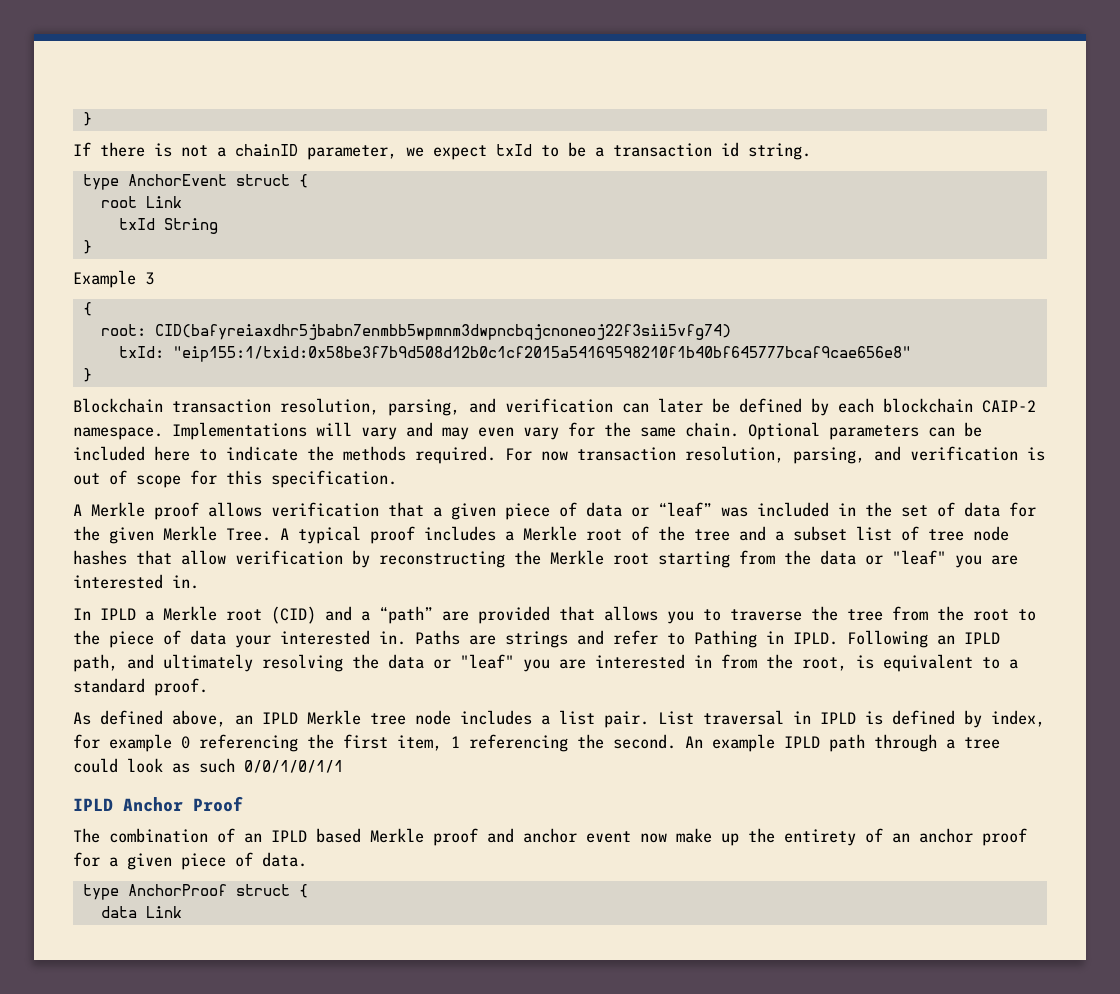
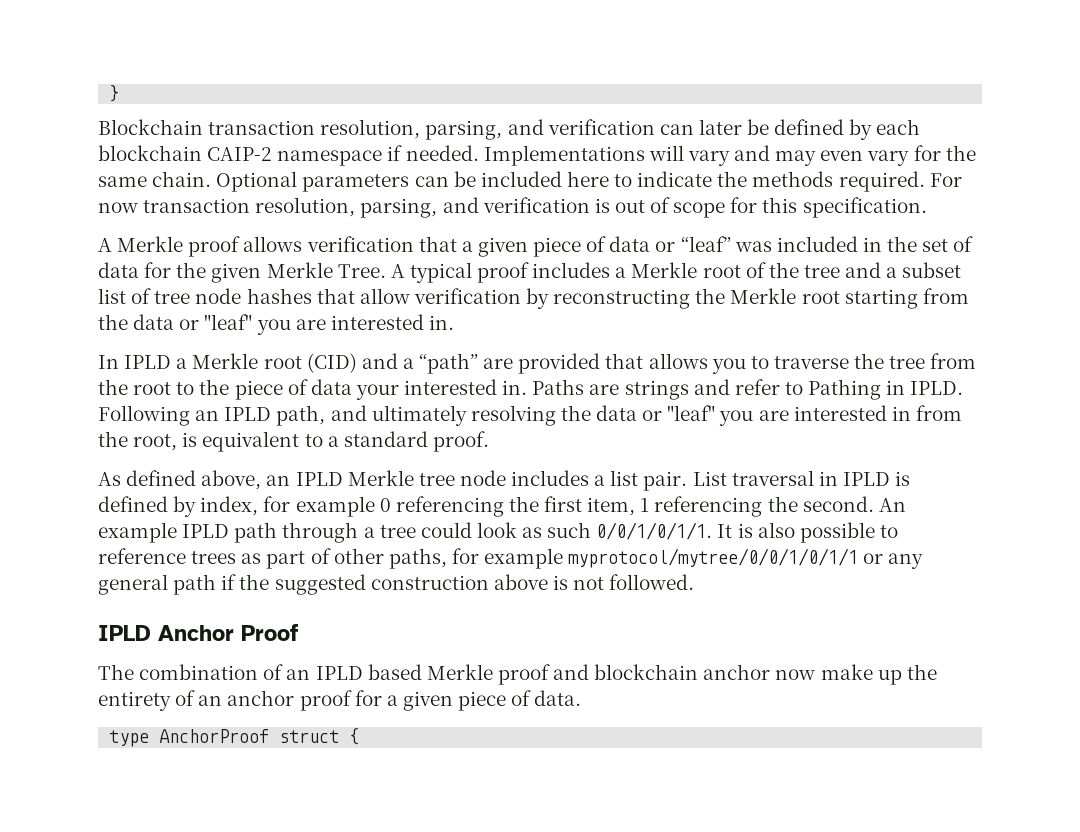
[82,112,92,126] [73,142,811,160] [82,174,308,190] [100,196,182,208] [118,218,218,234] [82,240,92,254] [73,270,154,288] [82,302,92,316] [100,324,731,340] [118,346,911,362] [82,368,92,382] } // If there is not a chainID parameter, we expect txId to be a transaction id string. // type AnchorEvent struct { // root Link // txId String // } // Example 3 // { // root: CID(bafyreiaxdhr5jbabn7enmbb5wpmnm3dwpncbqjcnoneoj22f3sii5vfg74) // txId: "eip155:1/txid:0x58be3f7b9d508d12b0c1cf2015a54169598210f1b40bf645777bcaf9cae656e8" // } -> [109,85,120,102] }
[73,427,163,440] namespace. -> [277,145,479,166] namespace if needed.
[244,760,343,773] 0/0/1/0/1/1 -> [596,522,898,543] [98,548,924,569] [98,574,695,595] 0/0/1/0/1/1. It is also possible to reference trees as part of other paths, for example myprotocol/mytree/0/0/1/0/1/1 or any general path if the suggested construction above is not followed.
[523,828,631,843] anchor event -> [594,664,771,680] blockchain anchor
[100,906,182,918] // data Link -> (360, 736) none

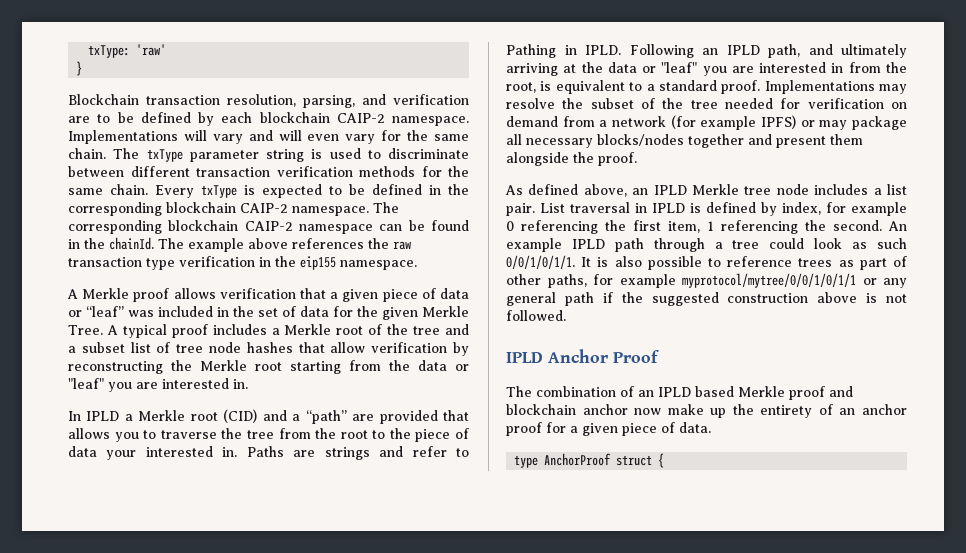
(109, 93) none -> [88,44,167,58] txType: 'raw' //
[659,119,742,135] can later -> [68,114,111,123] are to
[277,145,479,166] namespace if needed. -> [392,116,469,126] namespace.
[775,150,817,166] may -> [278,130,302,141] will
[216,171,962,192] [98,197,927,218] Optional parameters can be included here to indicate the methods required. For now transaction resolution, parsing, and verification is out of scope for this specification. -> [113,148,469,162] [68,166,469,177] [68,184,469,198] [68,202,399,216] [68,220,469,234] [68,237,411,252] [68,256,417,270] The txType parameter string is used to discriminate between different transaction verification methods for the same chain. Every txType is expected to be defined in the corresponding blockchain CAIP-2 namespace. The corresponding blockchain CAIP-2 namespace can be found in the chainId. The example above references the raw transaction type verification in the eip155 namespace.
[470,405,556,426] resolving -> [506,63,577,76] arriving at
(489, 441) none -> [764,80,907,94] [506,98,907,109] [506,115,907,130] [506,134,863,148] [506,152,637,166] Implementations may resolve the subset of the tree needed for verification on demand from a network (for example IPFS) or may package all necessary blocks/nodes together and present them alongside the proof.

